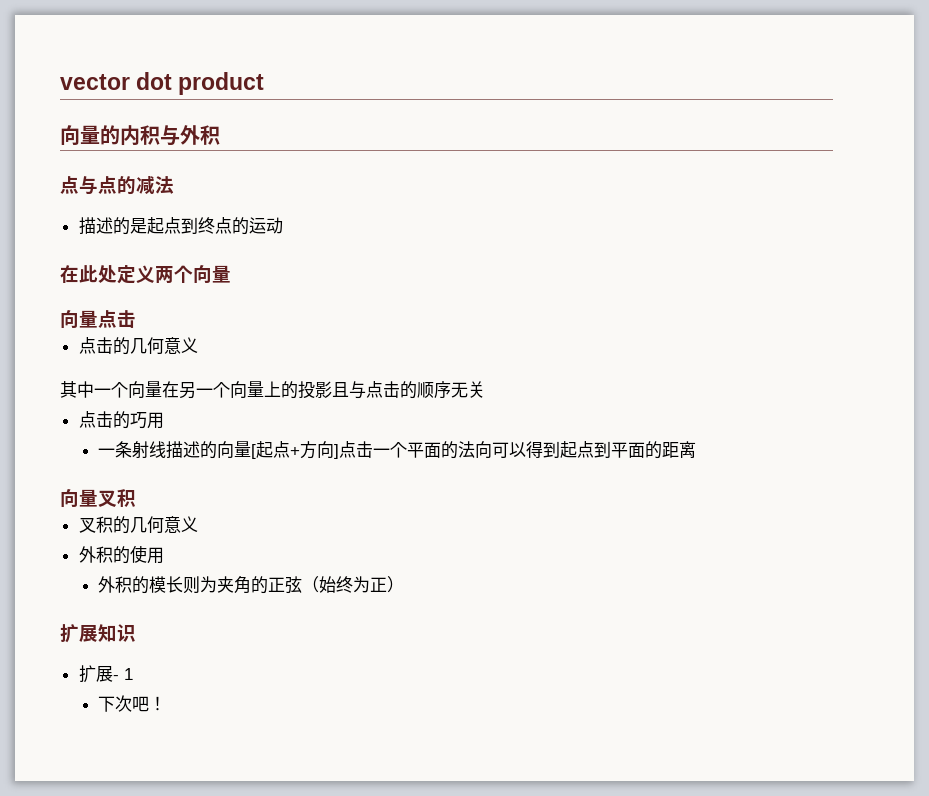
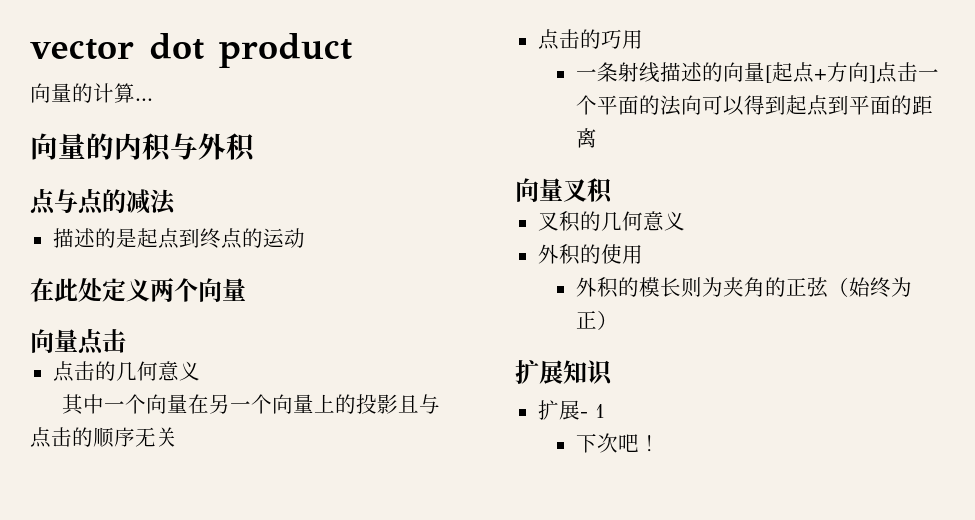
(265, 83) none -> [30,83,153,103] // 向量的计算...

